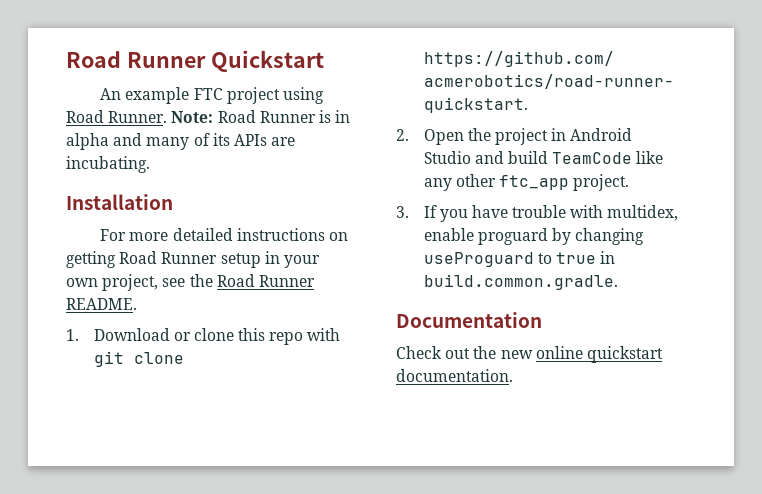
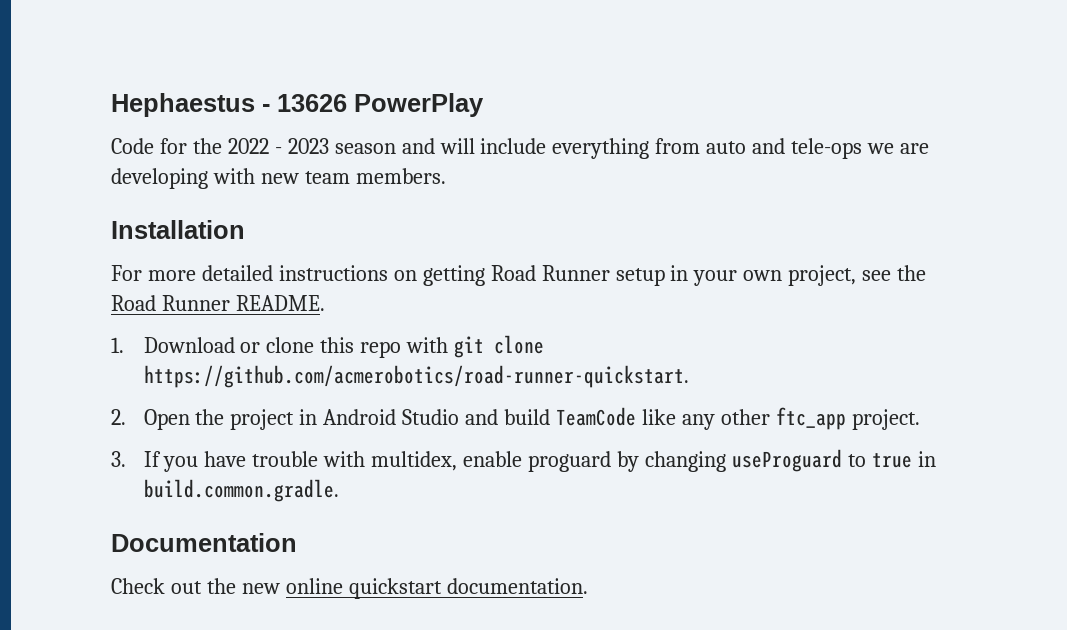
[66,50,324,72] [100,87,324,104] [66,110,351,123] [66,133,296,150] [66,156,150,173] Road Runner Quickstart // An example FTC project using Road Runner. Note: Road Runner is in alpha and many of its APIs are incubating. -> [111,93,484,117] [111,138,930,159] [111,168,446,189] Hephaestus - 13626 PowerPlay // Code for the 2022 - 2023 season and will include everything from auto and tele-ops we are developing with new team members.

